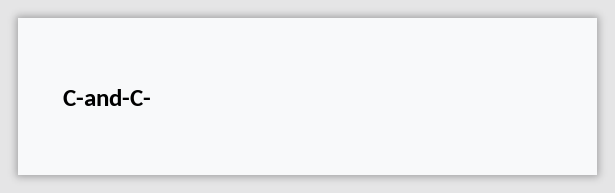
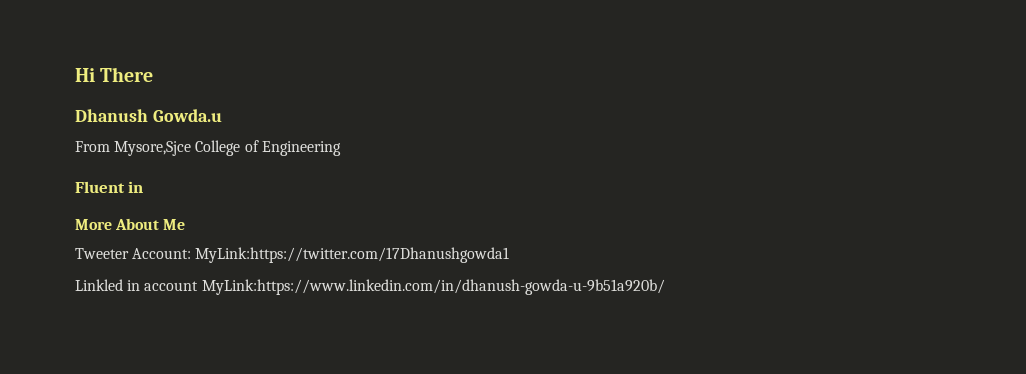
[63,89,151,106] C-and-C- -> [75,67,154,82] [75,109,222,122] [75,140,341,156] [75,181,144,193] [75,218,186,230] [75,247,510,263] [75,279,665,295] Hi There // Dhanush Gowda.u // From Mysore,Sjce College of Engineering // Fluent in // More About Me // Tweeter Account: MyLink:https://twitter.com/17Dhanushgowda1 // Linkled in account MyLink:https://www.linkedin.com/in/dhanush-gowda-u-9b51a920b/

